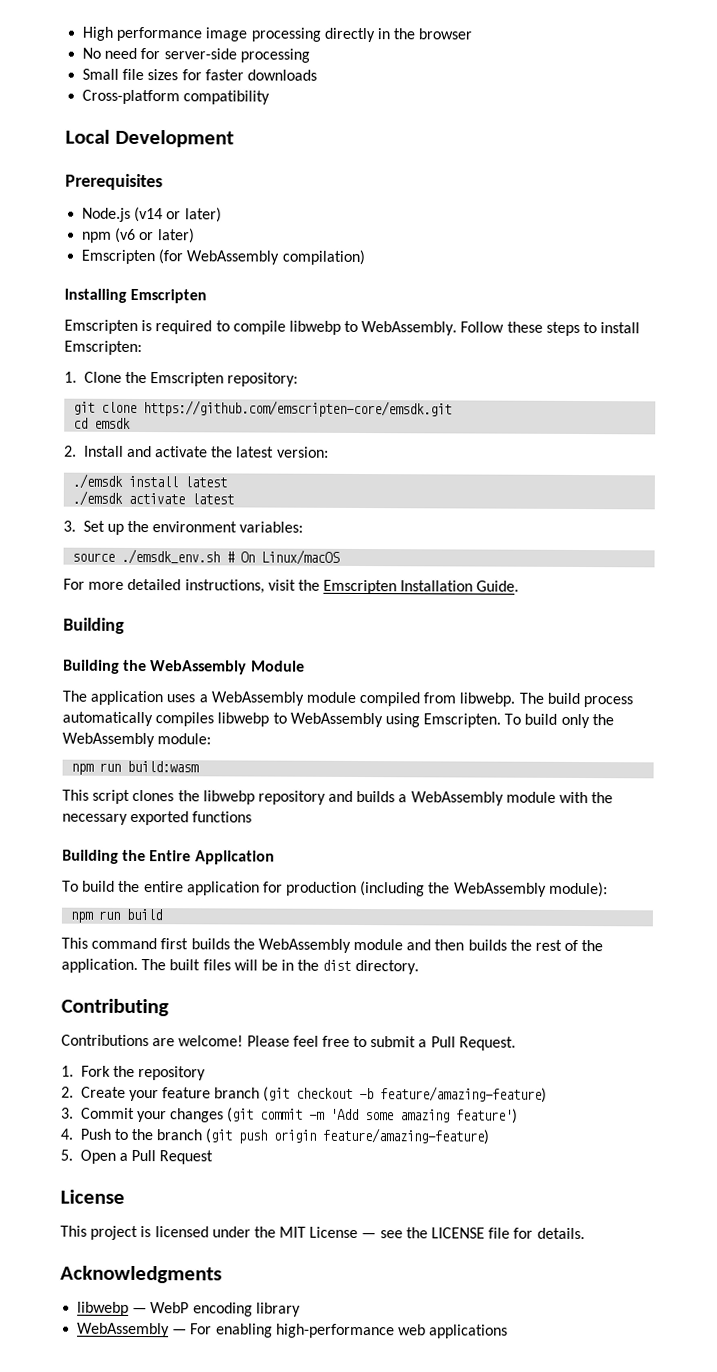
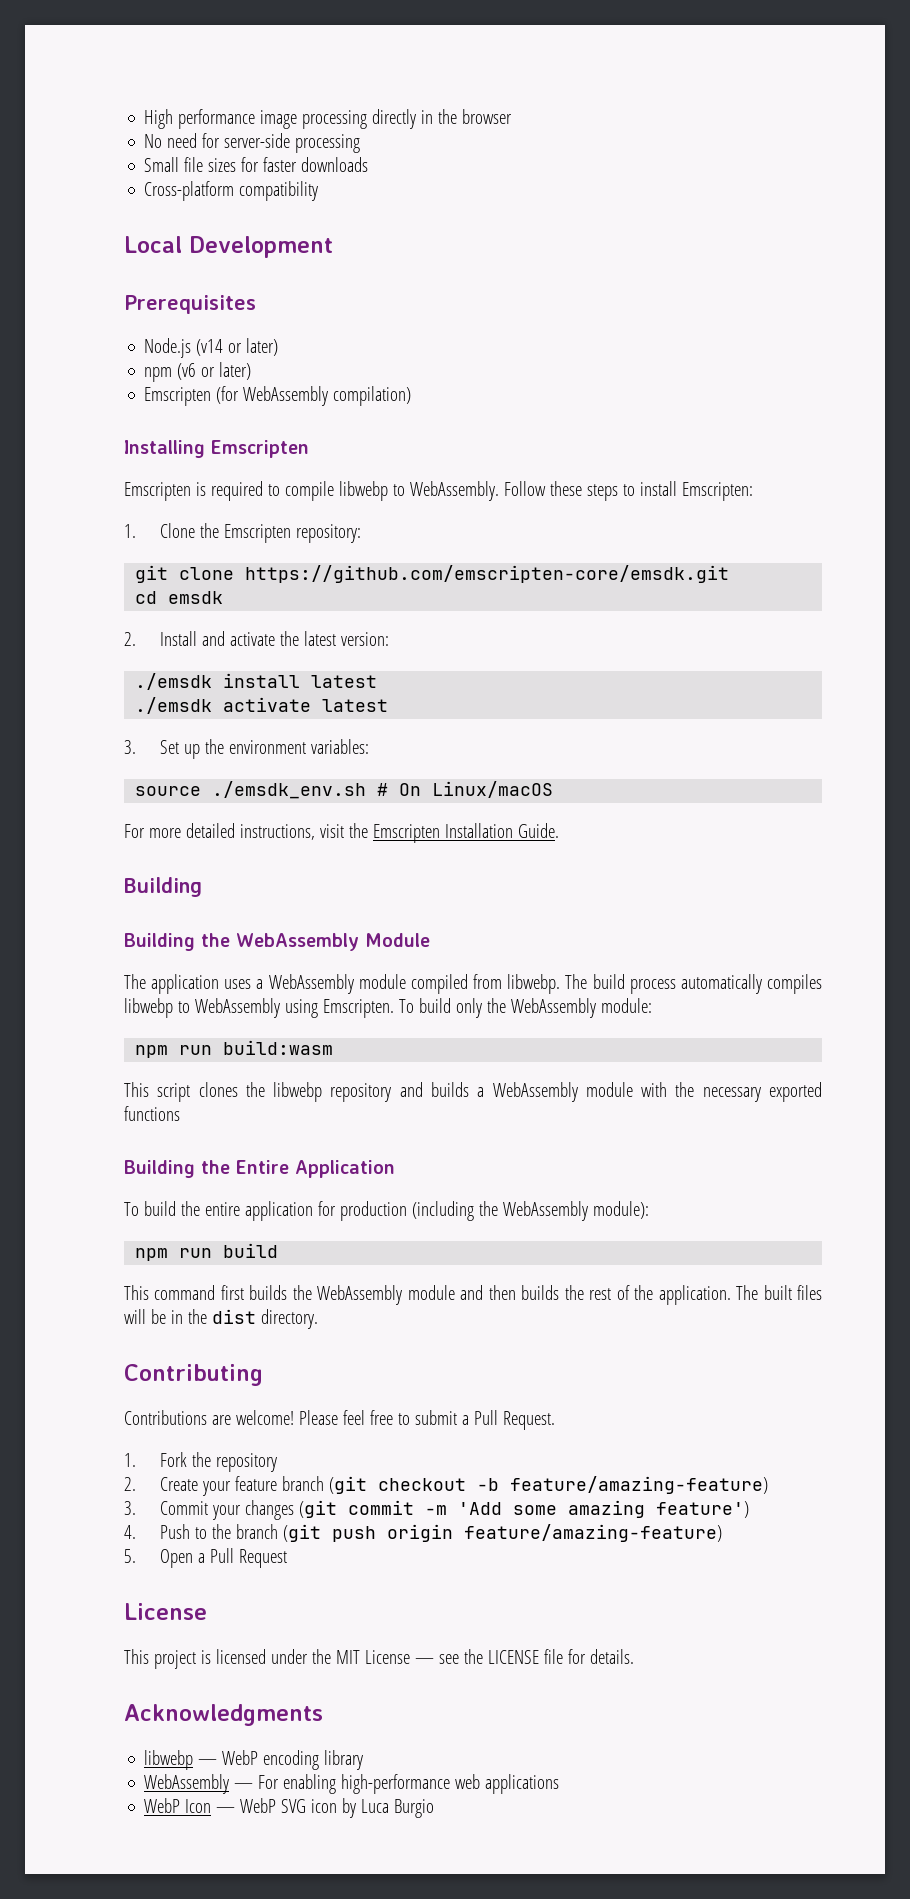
(509, 1331) none -> [144,1798,435,1818] // WebP Icon — WebP SVG icon by Luca Burgio

